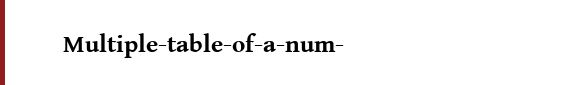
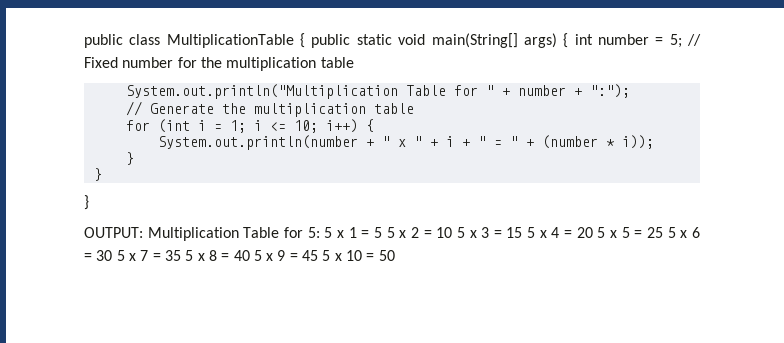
[63,33,344,58] Multiple-table-of-a-num- -> [84,33,701,48] [84,57,354,71] [125,84,630,99] [125,101,414,117] [125,119,374,133] [157,135,654,150] [125,152,134,165] [93,168,102,181] [84,195,89,210] [84,227,700,241] [84,250,395,261] public class MultiplicationTable { public static void main(String[] args) { int number = 5; // Fixed number for the multiplication table // System.out.println("Multiplication Table for " + number + ":"); // // Generate the multiplication table // for (int i = 1; i <= 10; i++) { // System.out.println(number + " x " + i + " = " + (number * i)); // } // } // } // OUTPUT: Multiplication Table for 5: 5 x 1 = 5 5 x 2 = 10 5 x 3 = 15 5 x 4 = 20 5 x 5 = 25 5 x 6 = 30 5 x 7 = 35 5 x 8 = 40 5 x 9 = 45 5 x 10 = 50

